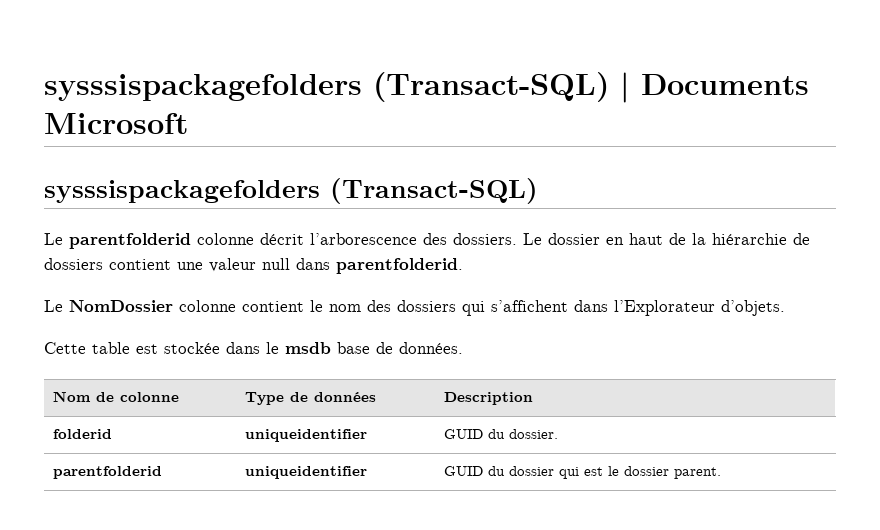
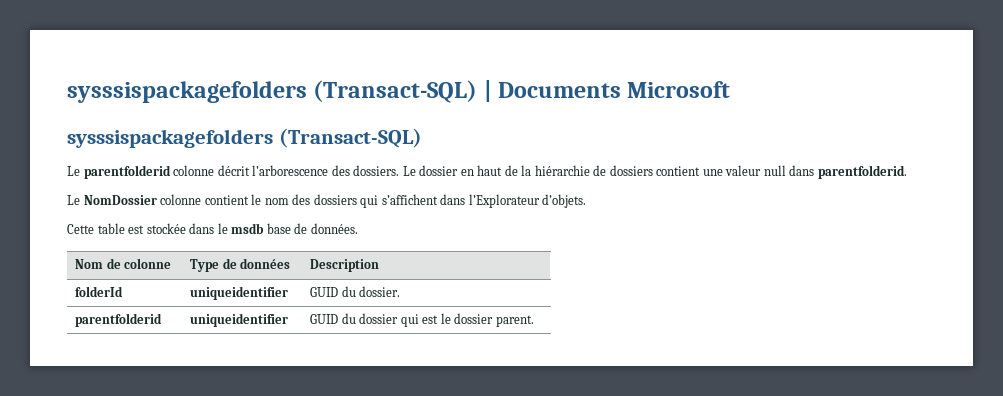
[53,429,113,439] folderid -> [75,286,124,297] folderId

